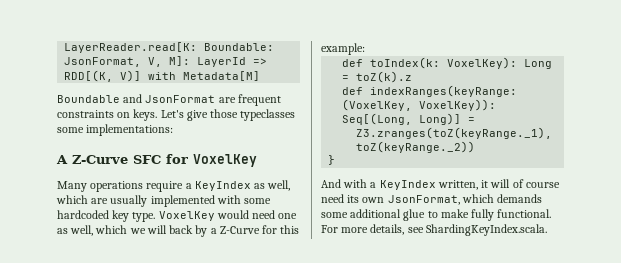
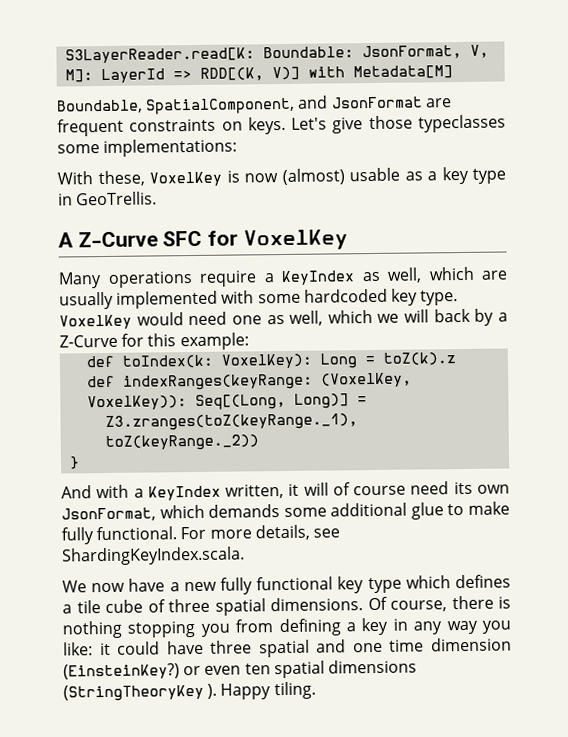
[64,42,198,53] LayerReader.read[K: -> [65,47,256,64] S3LayerReader.read[K:
[57,95,120,103] Boundable -> [56,97,296,115] Boundable, SpatialComponent,
(174, 130) none -> [57,166,506,187] [58,191,158,206] // With these, VoxelKey is now (almost) usable as a key type in GeoTrellis.
(547, 230) none -> [62,574,511,595] [62,595,511,616] [62,617,511,639] [63,637,512,658] [63,659,417,680] [63,681,316,702] // We now have a new fully functional key type which defines a tile cube of three spatial dimensions. Of course, there is nothing stopping you from defining a key in any way you like: it could have three spatial and one time dimension (EinsteinKey?) or even ten spatial dimensions (StringTheoryKey ). Happy tiling.

